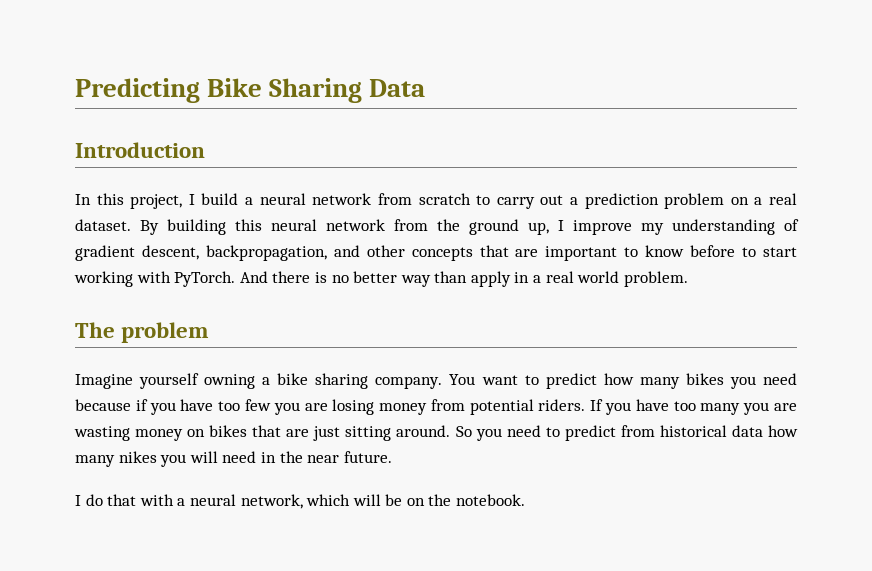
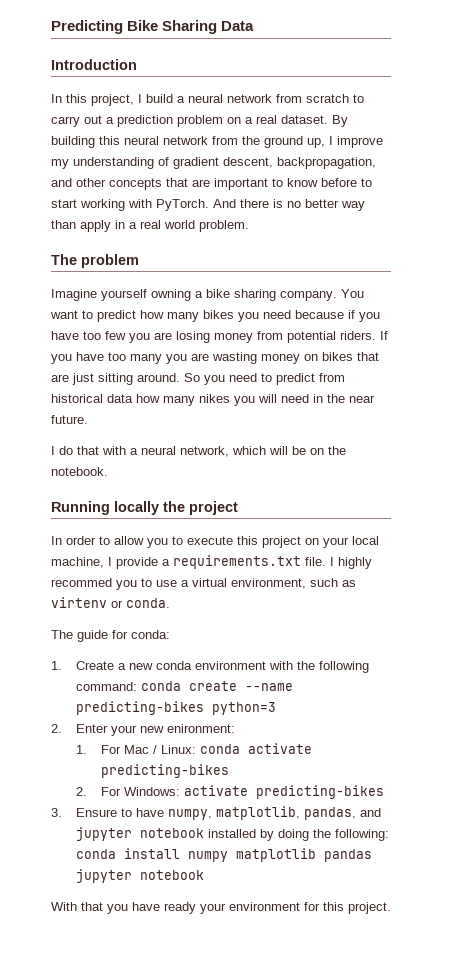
(526, 500) none -> [51,501,238,515] [51,536,379,548] [51,555,372,569] [51,578,356,590] [51,597,170,608] [51,630,170,642] [51,661,369,673] [75,681,293,691] [75,701,276,715] [51,724,235,736] [75,743,312,754] [100,764,229,778] [75,785,384,799] [51,806,381,820] [75,827,389,841] [75,848,372,862] [75,869,204,883] [51,902,391,914] // Running locally the project // In order to allow you to execute this project on your local machine, I provide a requirements.txt file. I highly recommed you to use a virtual environment, such as virtenv or conda. // The guide for conda: // 1. Create a new conda environment with the following command: conda create --name predicting-bikes python=3 // 2. Enter your new enironment: // 1. For Mac / Linux: conda activate predicting-bikes // 2. For Windows: activate predicting-bikes // 3. Ensure to have numpy, matplotlib, pandas, and jupyter notebook installed by doing the following: conda install numpy matplotlib pandas jupyter notebook // With that you have ready your environment for this project.

